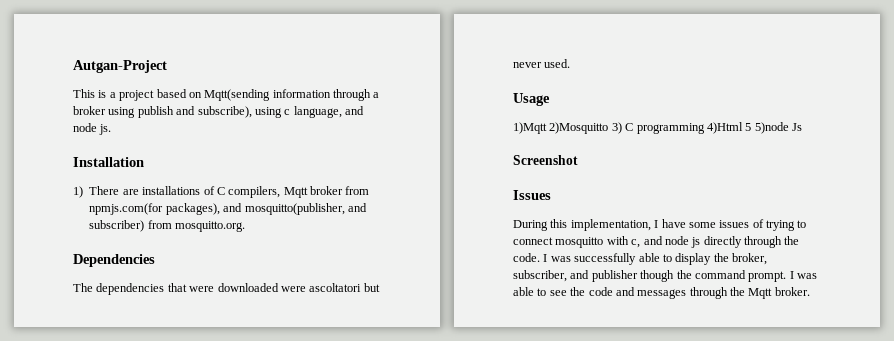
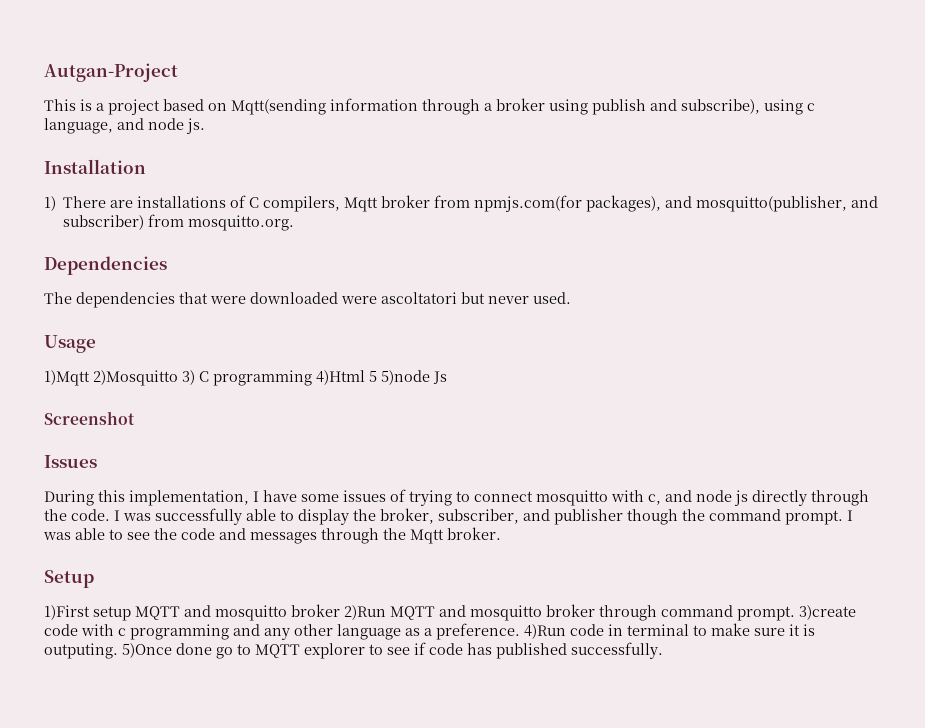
(810, 291) none -> [44,570,94,588] [44,604,856,621] [44,623,815,640] [44,642,663,659] // Setup // 1)First setup MQTT and mosquitto broker 2)Run MQTT and mosquitto broker through command prompt. 3)create code with c programming and any other language as a preference. 4)Run code in terminal to make sure it is outputing. 5)Once done go to MQTT explorer to see if code has published successfully.

